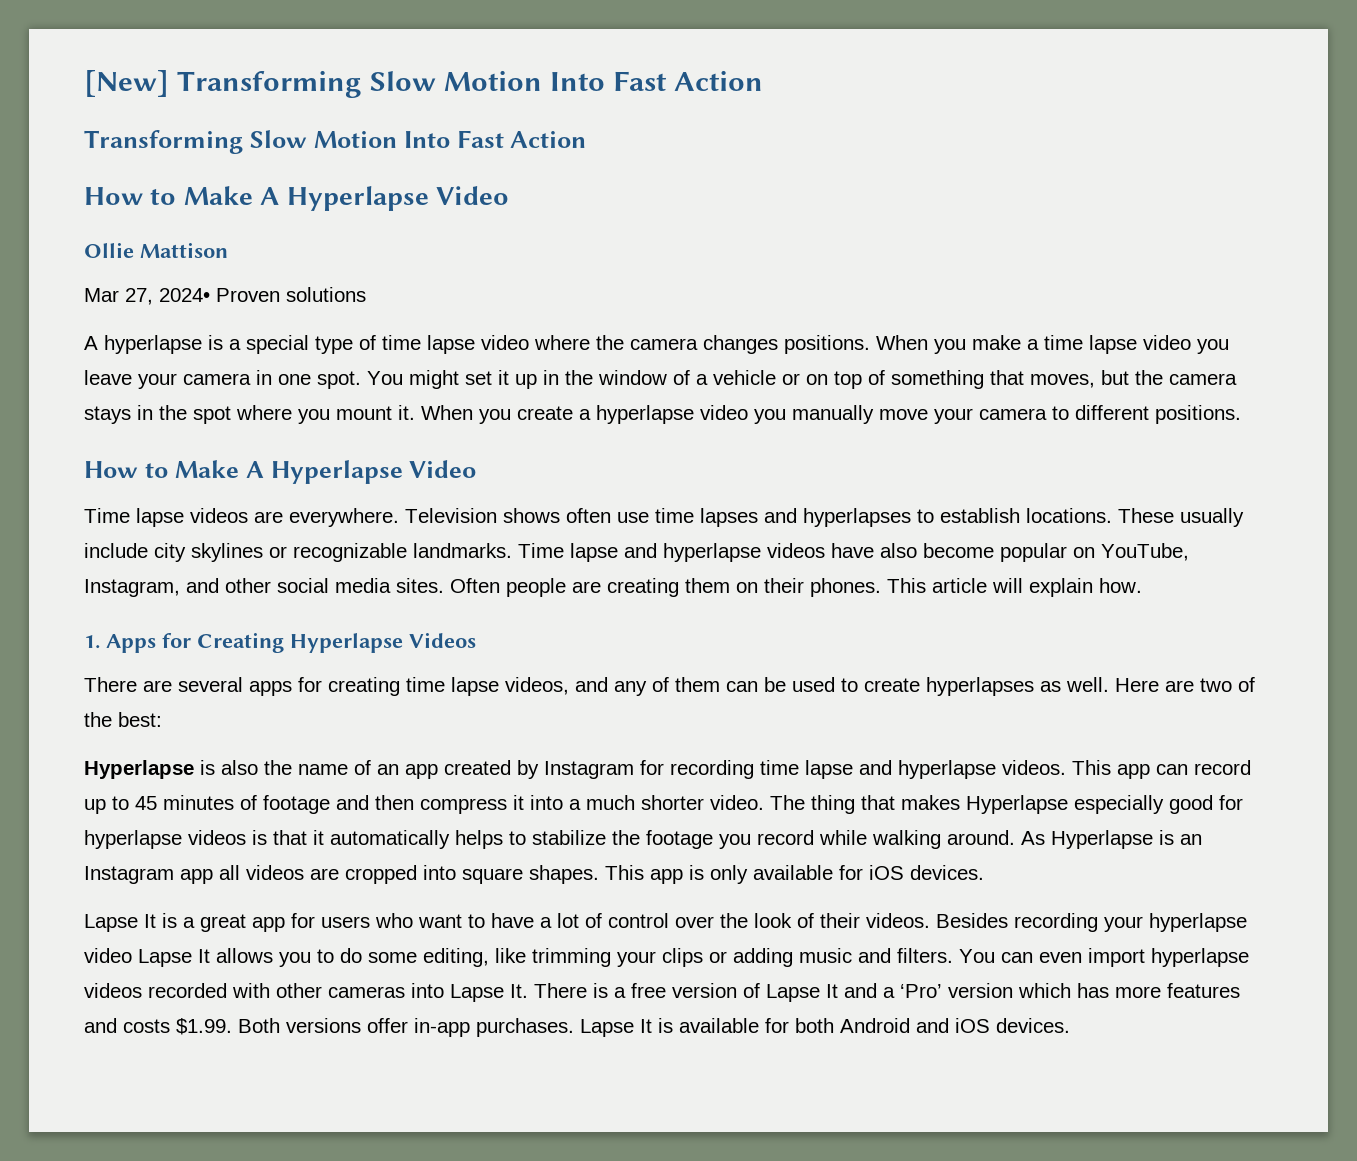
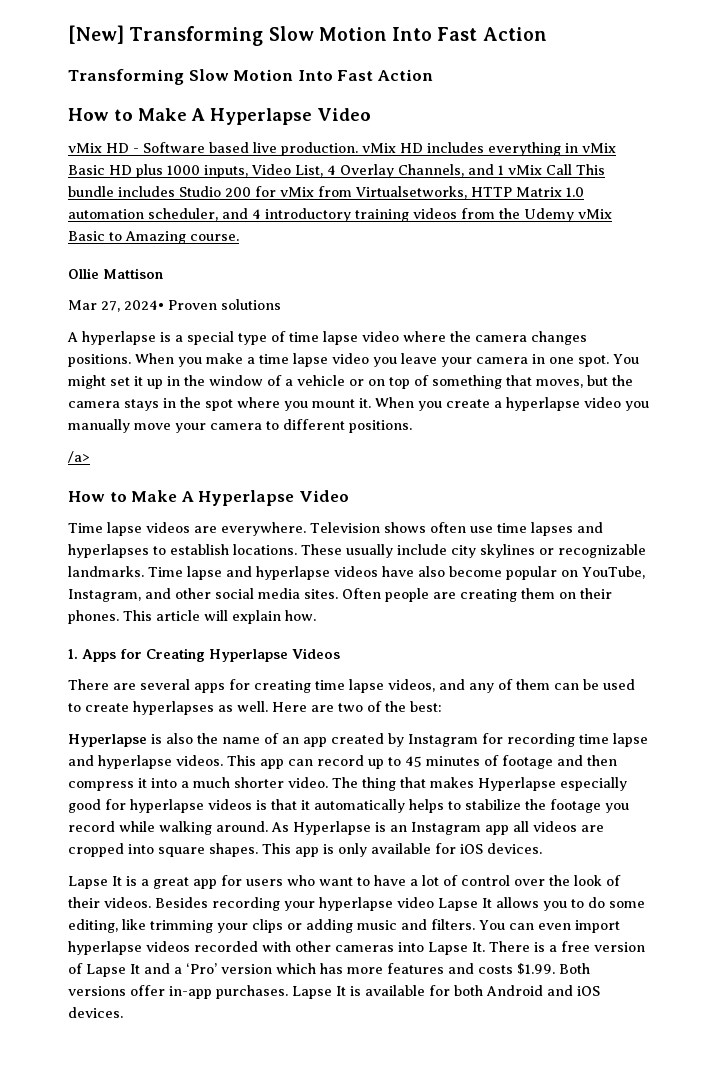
(510, 195) none -> [68,142,616,156] [68,164,605,178] [68,186,584,199] [68,208,612,222] [68,231,239,244] // vMix HD - Software based live production. vMix HD includes everything in vMix Basic HD plus 1000 inputs, Video List, 4 Overlay Channels, and 1 vMix Call This bundle includes Studio 200 for vMix from Virtualsetworks, HTTP Matrix 1.0 automation scheduler, and 4 introductory training videos from the Udemy vMix Basic to Amazing course.
(1241, 414) none -> [68,451,90,463] // /a>

